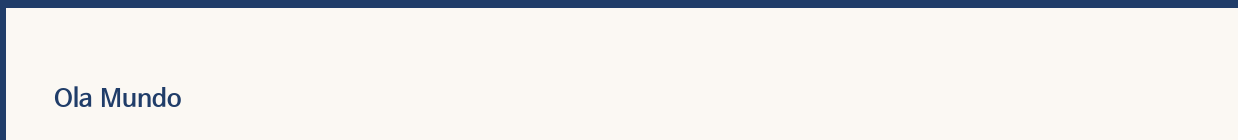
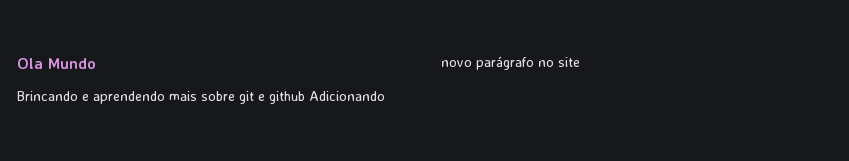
(181, 97) none -> [17,91,385,104] [441,56,580,70] // Brincando e aprendendo mais sobre git e github Adicionando novo parágrafo no site

